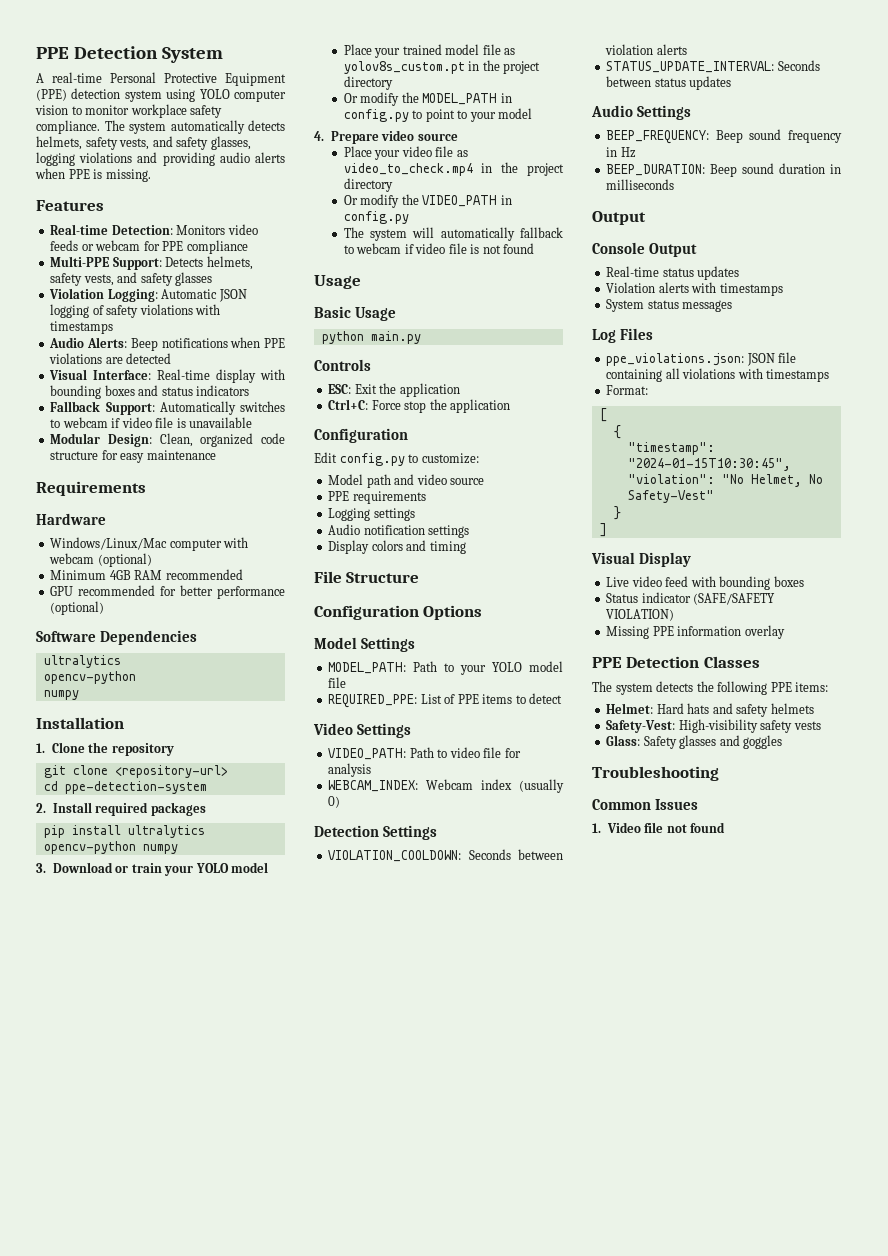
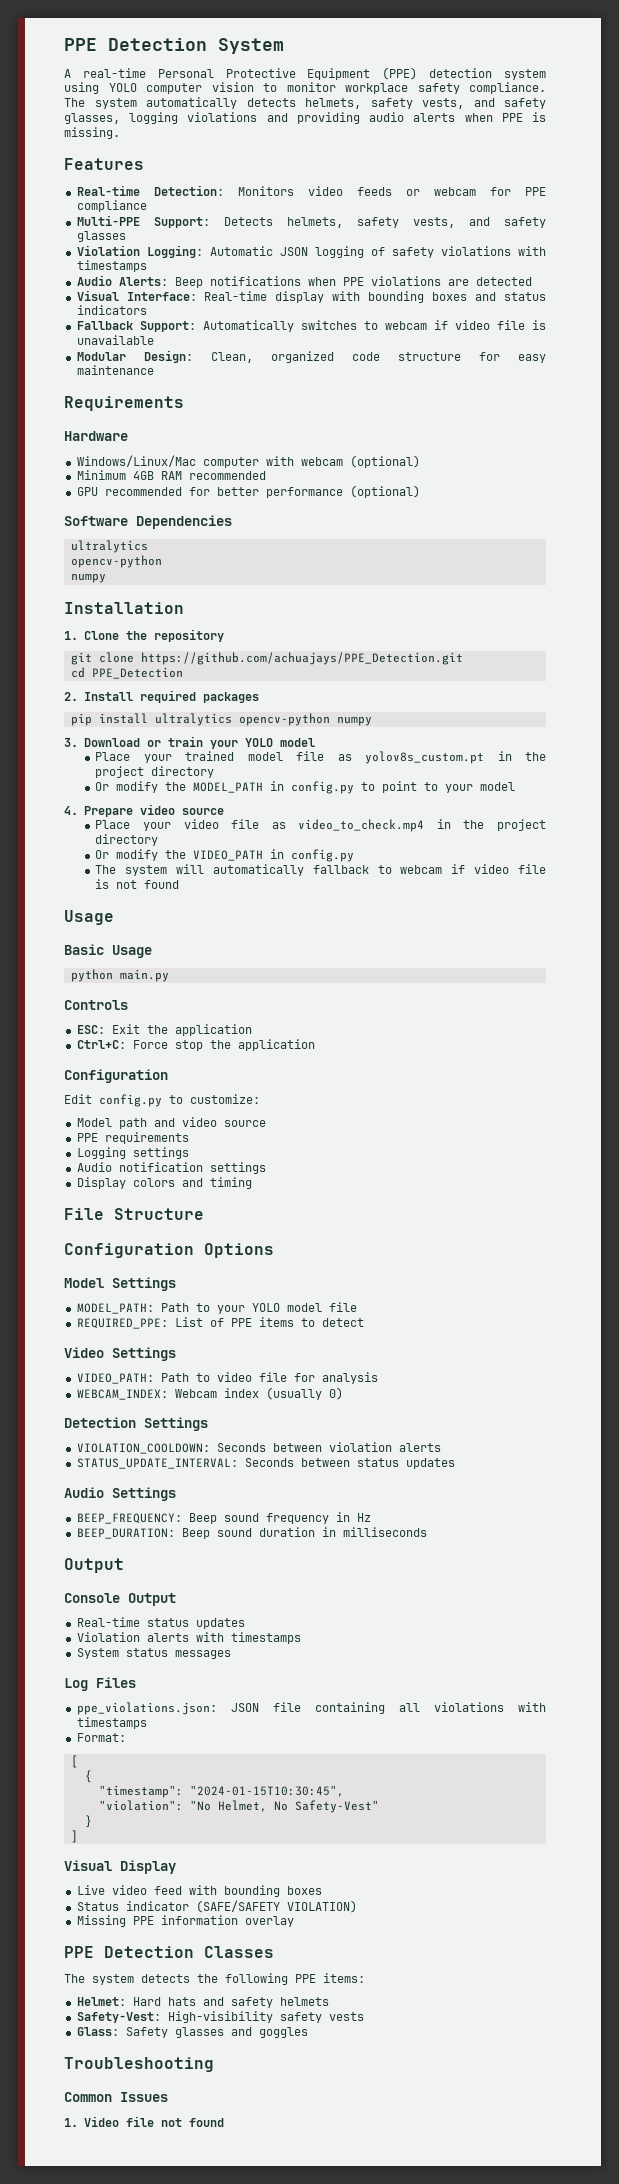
[114,765,228,778] <repository-url> -> [140,652,463,665] https://github.com/achuajays/PPE_Detection.git
[64,781,207,794] ppe-detection-system -> [91,667,183,679] PPE_Detection

